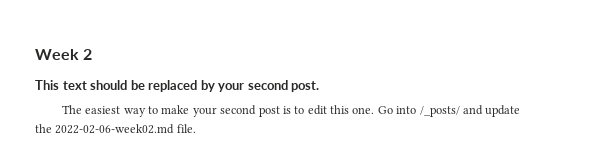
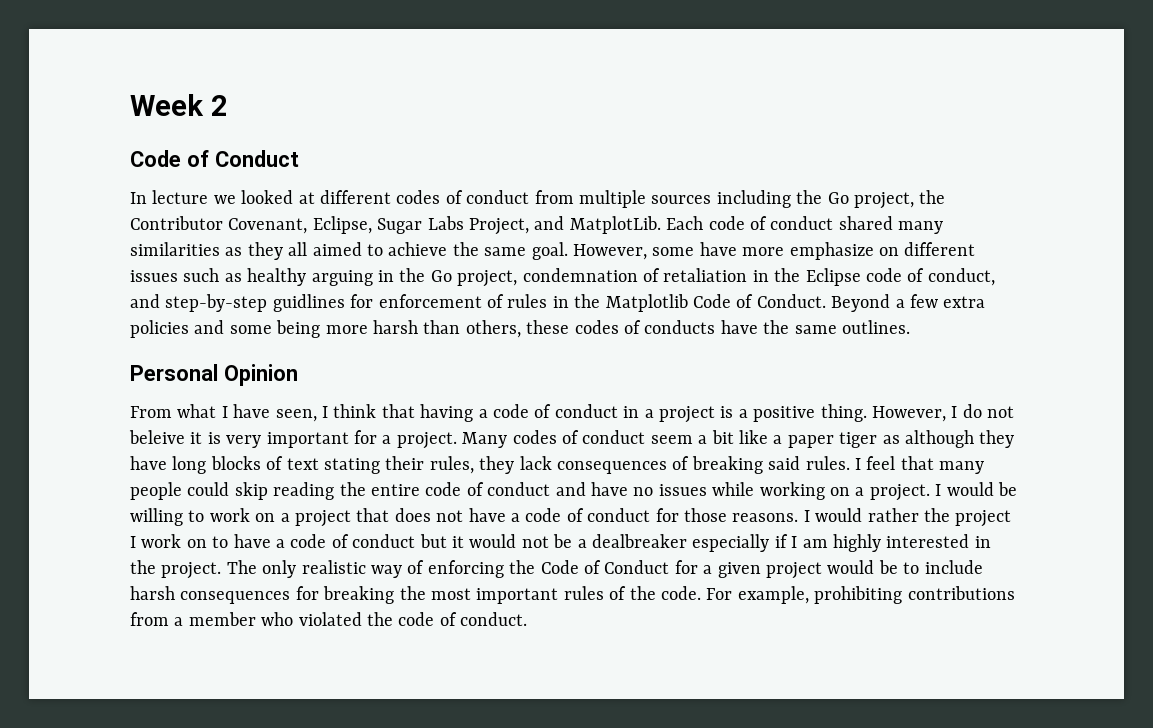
[35,80,320,92] [61,105,521,117] [35,124,196,134] This text should be replaced by your second post. // The easiest way to make your second post is to edit this one. Go into /_posts/ and update the 2022-02-06-week02.md file. -> [130,150,299,167] [130,190,946,209] [130,216,944,235] [130,242,976,260] [130,268,995,287] [130,294,986,312] [130,320,910,338] [130,364,298,386] [130,404,1015,423] [129,430,1015,449] [130,456,985,474] [130,482,1017,501] [130,508,1012,527] [130,534,991,552] [130,560,983,579] [130,586,1015,604] [130,612,528,626] Code of Conduct // In lecture we looked at different codes of conduct from multiple sources including the Go project, the Contributor Covenant, Eclipse, Sugar Labs Project, and MatplotLib. Each code of conduct shared many similarities as they all aimed to achieve the same goal. However, some have more emphasize on different issues such as healthy arguing in the Go project, condemnation of retaliation in the Eclipse code of conduct, and step-by-step guidlines for enforcement of rules in the Matplotlib Code of Conduct. Beyond a few extra policies and some being more harsh than others, these codes of conducts have the same outlines. // Personal Opinion // From what I have seen, I think that having a code of conduct in a project is a positive thing. However, I do not beleive it is very important for a project. Many codes of conduct seem a bit like a paper tiger as although they have long blocks of text stating their rules, they lack consequences of breaking said rules. I feel that many people could skip reading the entire code of conduct and have no issues while working on a project. I would be willing to work on a project that does not have a code of conduct for those reasons. I would rather the project I work on to have a code of conduct but it would not be a dealbreaker especially if I am highly interested in the project. The only realistic way of enforcing the Code of Conduct for a given project would be to include harsh consequences for breaking the most important rules of the code. For example, prohibiting contributions from a member who violated the code of conduct.

